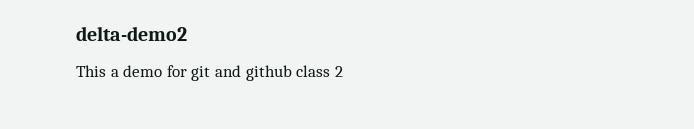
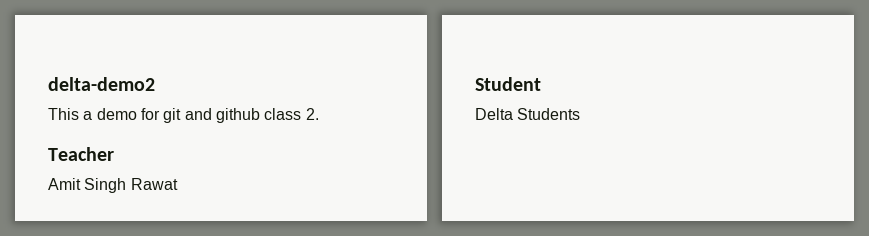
[334,66,343,77] 2 -> [305,108,319,120] [48,147,114,161] [48,178,178,193] [475,77,541,91] [475,108,581,120] 2. // Teacher // Amit Singh Rawat // Student // Delta Students

